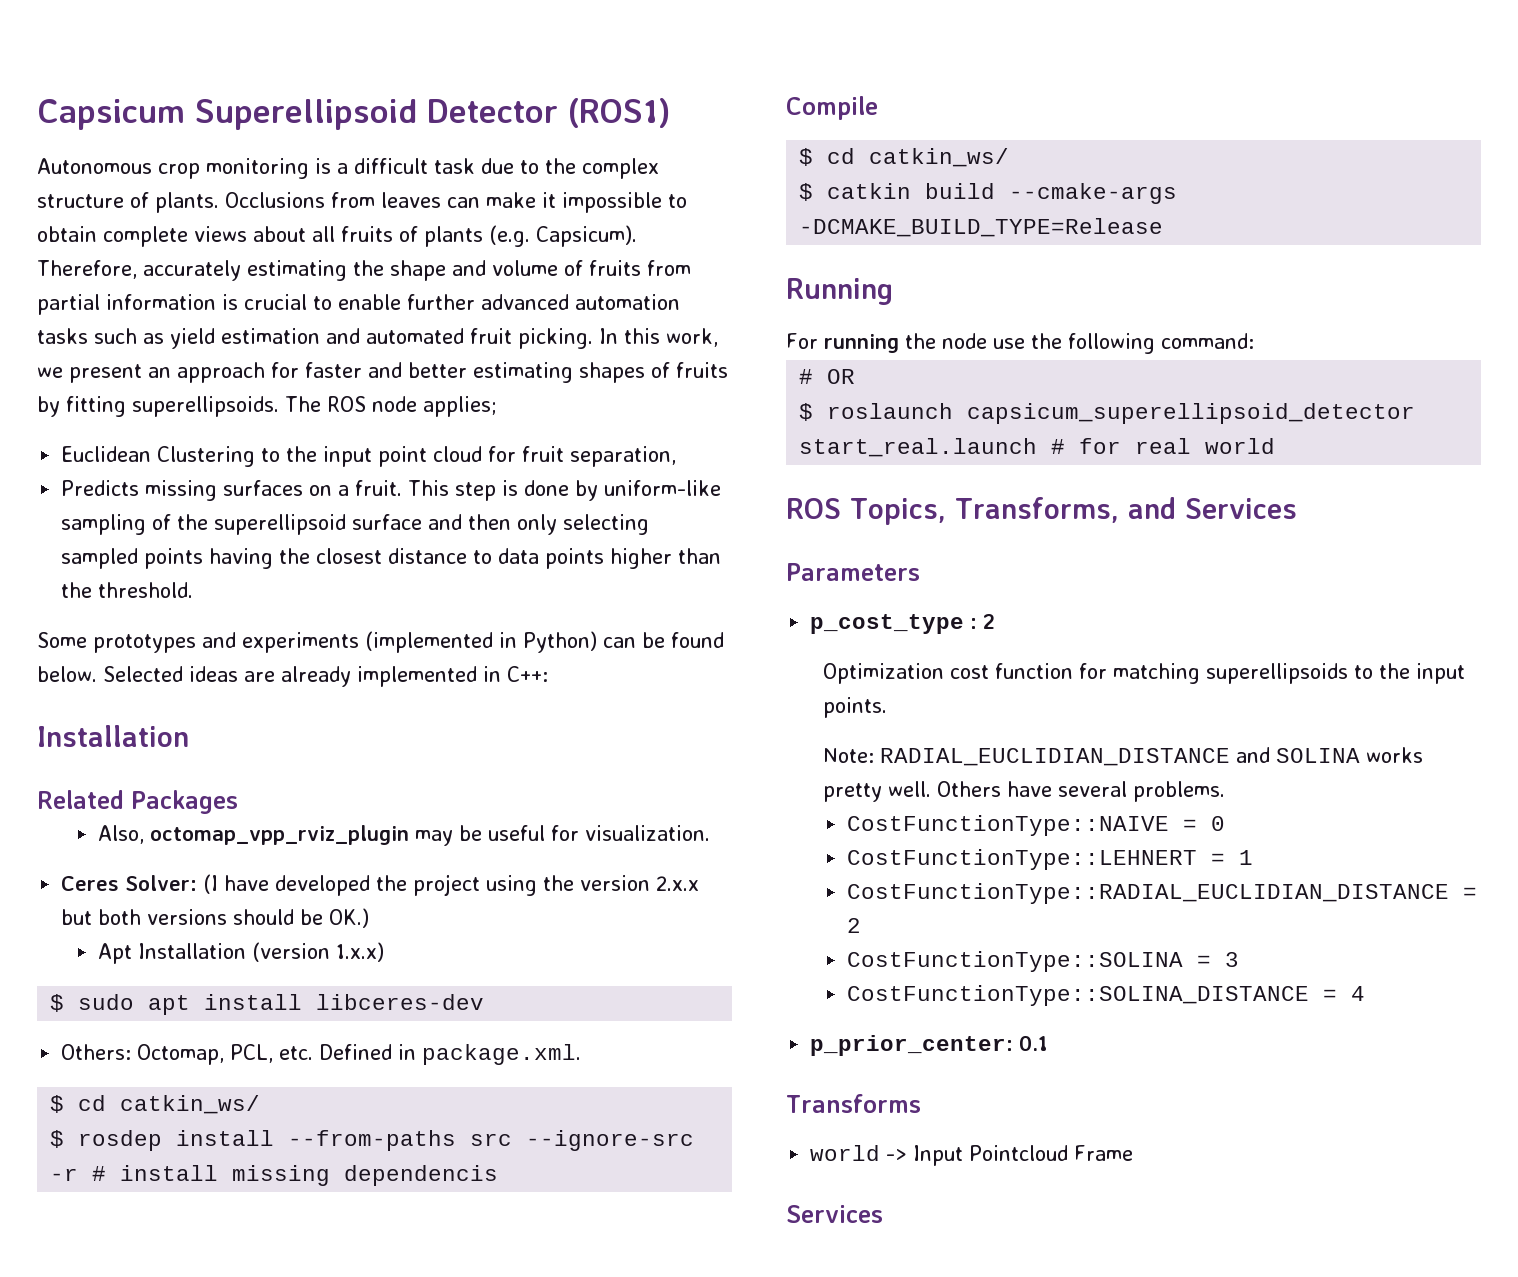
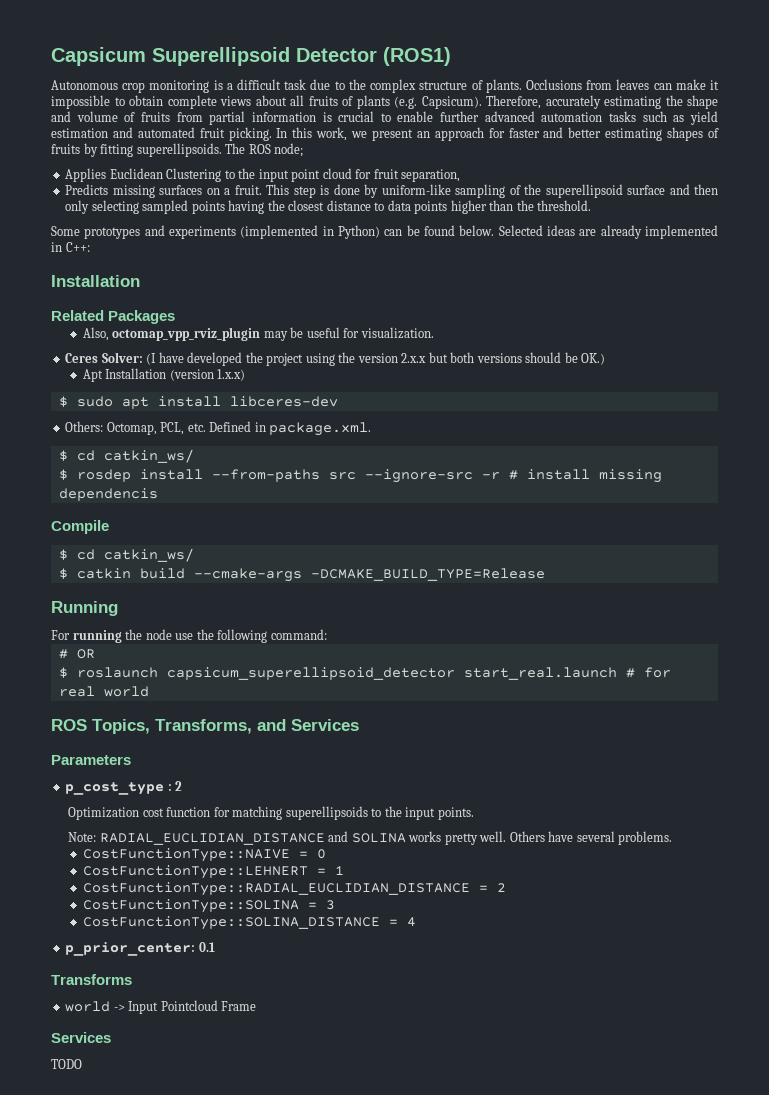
[372,396,497,417] node applies; // -> [274,143,304,157] [65,168,107,182] node; // Applies
(883, 1214) none -> [51,1059,82,1069] // TODO

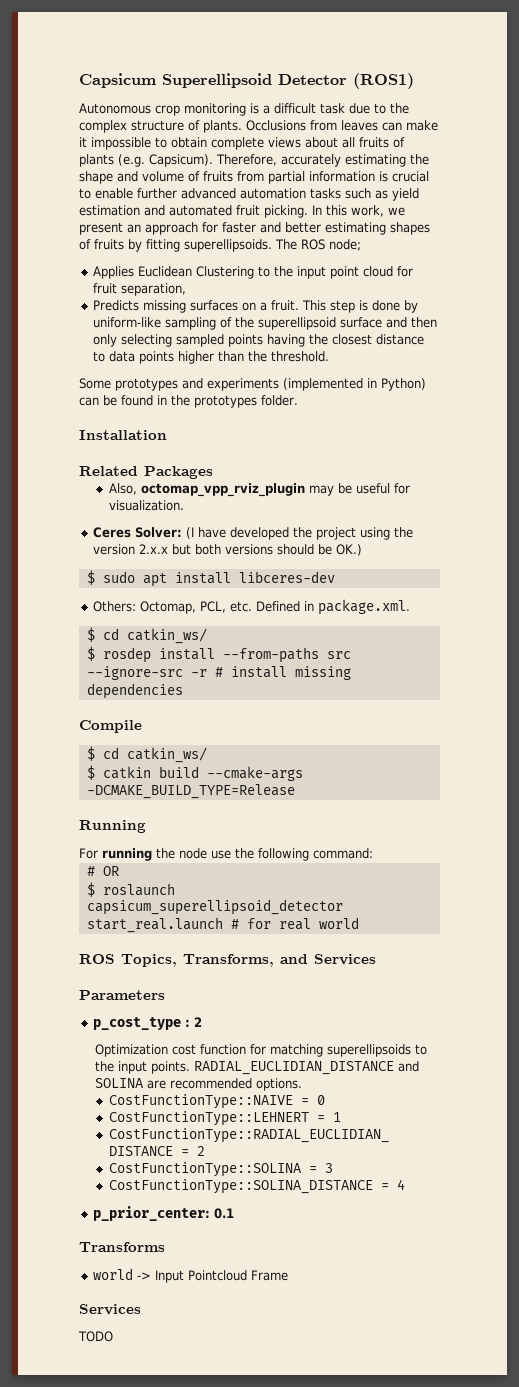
[459,225,718,239] [51,242,90,252] below. Selected ideas are already implemented in C++: -> [157,395,298,408] in the prototypes folder.
[82,368,246,382] // Apt Installation (version 1.x.x) -> (363, 550) none
[58,488,158,501] dependencis -> [86,683,183,699] dependencies
[68,832,97,842] // Note: -> (190, 1067) none
[408,831,673,845] works pretty well. Others have several problems. -> [146,1078,302,1091] are recommended options.

